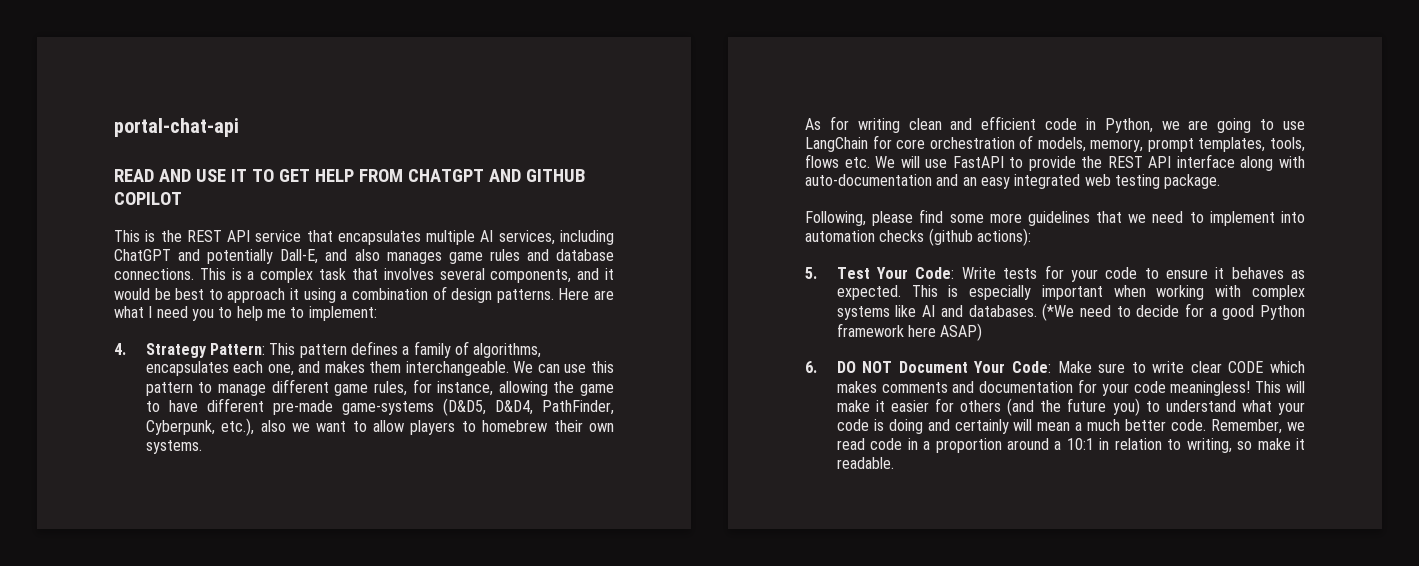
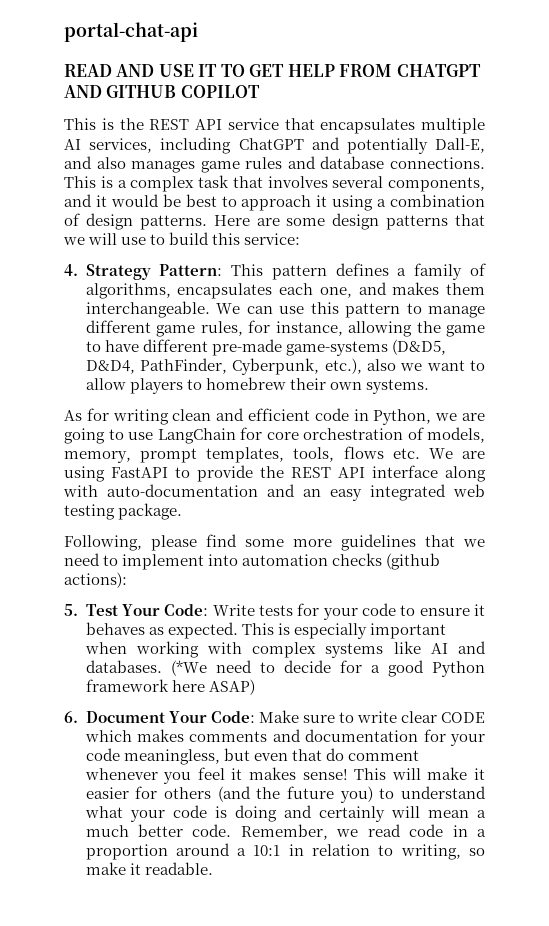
[114,306,377,321] what I need you to help me to implement: -> [286,213,485,230] [63,232,301,245] some design patterns that we will use to build this service:
[900,156,948,168] will use -> [462,451,486,459] [64,466,105,482] are using
[836,361,893,373] DO NOT -> (78, 717) none
[1170,381,1251,396] meaningless! -> [123,748,419,765] [84,767,348,784] meaningless, but even that do comment whenever you feel it makes sense!

